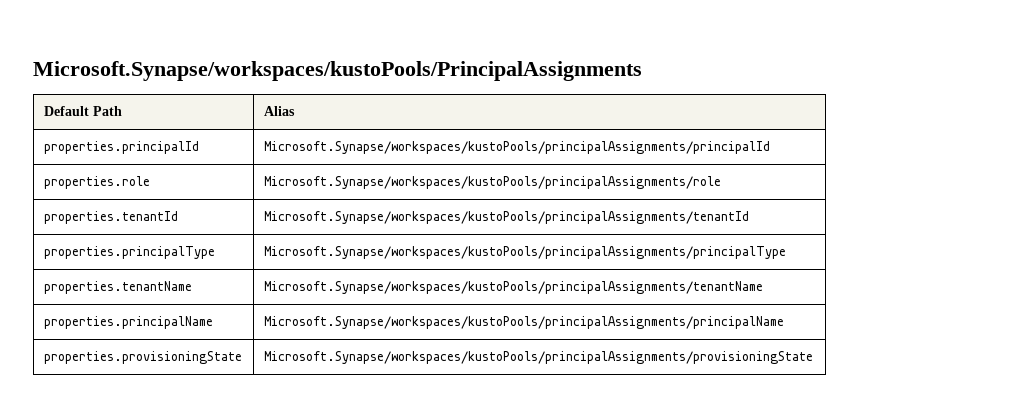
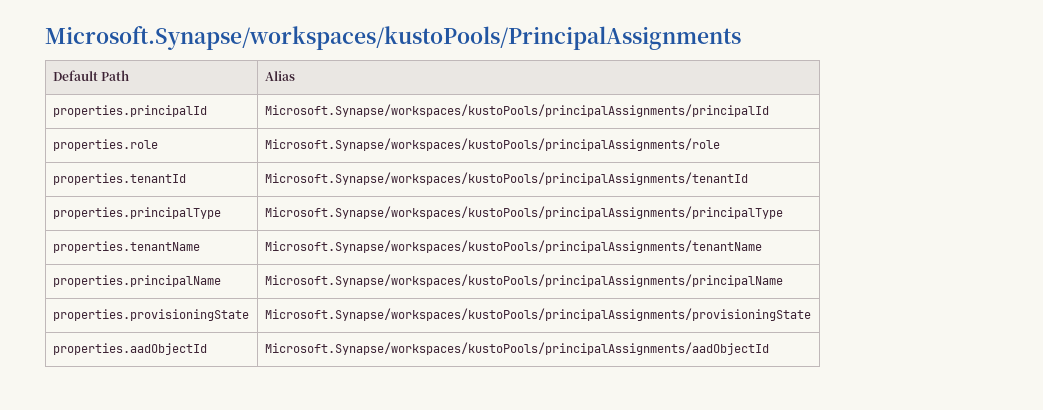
(813, 357) none -> [52,343,207,355] [264,342,769,355] // properties.aadObjectId | Microsoft.Synapse/workspaces/kustoPools/principalAssignments/aadObjectId

